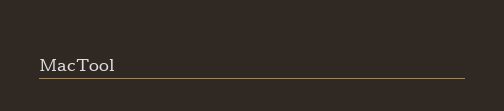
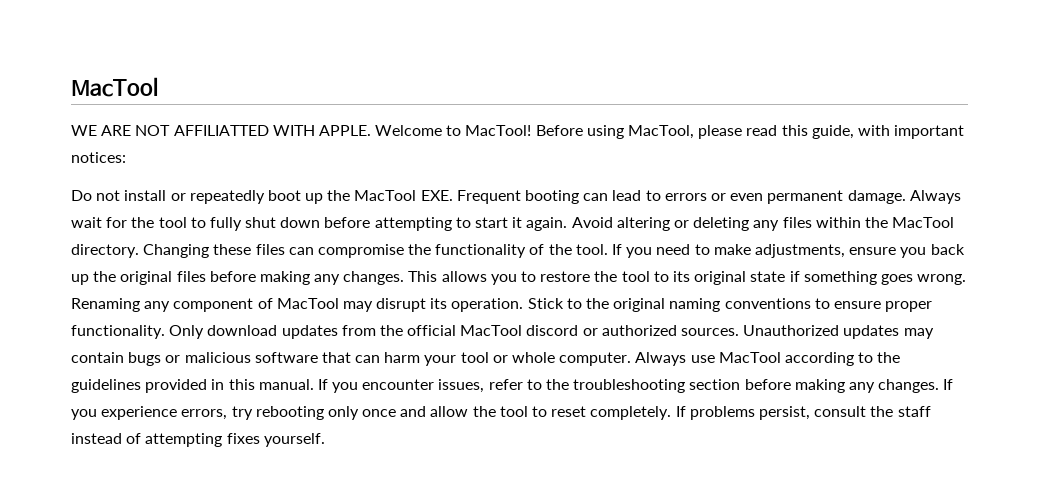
[39,59,115,71] MacTool -> [71,77,158,97] [71,125,965,139] [71,152,126,163] [71,190,961,204] [71,217,955,231] [71,244,965,258] [71,271,967,285] [71,298,933,312] [71,325,934,339] [71,352,901,366] [71,379,954,393] [71,406,931,420] [71,433,325,447] MacTool // WE ARE NOT AFFILIATTED WITH APPLE. Welcome to MacTool! Before using MacTool, please read this guide, with important notices: // Do not install or repeatedly boot up the MacTool EXE. Frequent booting can lead to errors or even permanent damage. Always wait for the tool to fully shut down before attempting to start it again. Avoid altering or deleting any files within the MacTool directory. Changing these files can compromise the functionality of the tool. If you need to make adjustments, ensure you back up the original files before making any changes. This allows you to restore the tool to its original state if something goes wrong. Renaming any component of MacTool may disrupt its operation. Stick to the original naming conventions to ensure proper functionality. Only download updates from the official MacTool discord or authorized sources. Unauthorized updates may contain bugs or malicious software that can harm your tool or whole computer. Always use MacTool according to the guidelines provided in this manual. If you encounter issues, refer to the troubleshooting section before making any changes. If you experience errors, try rebooting only once and allow the tool to reset completely. If problems persist, consult the staff instead of attempting fixes yourself.

